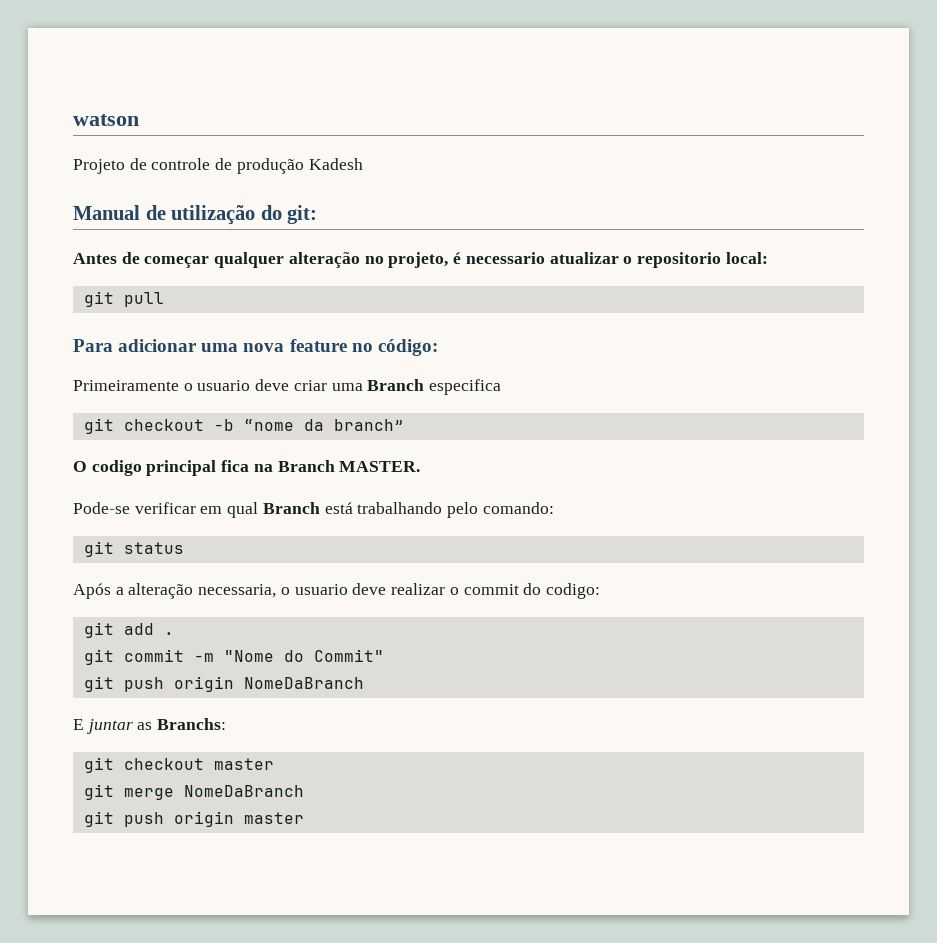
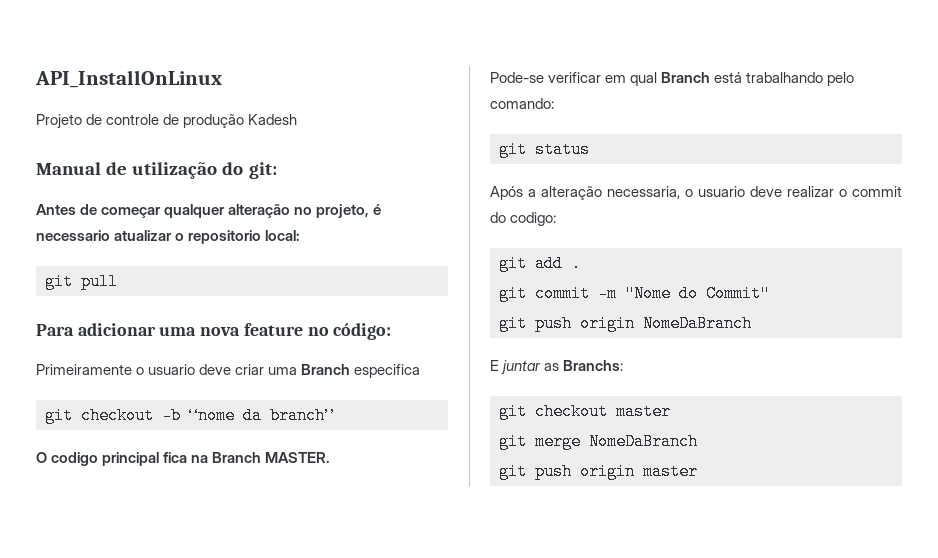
[73,114,139,126] watson -> [35,70,222,88] API_InstallOnLinux

